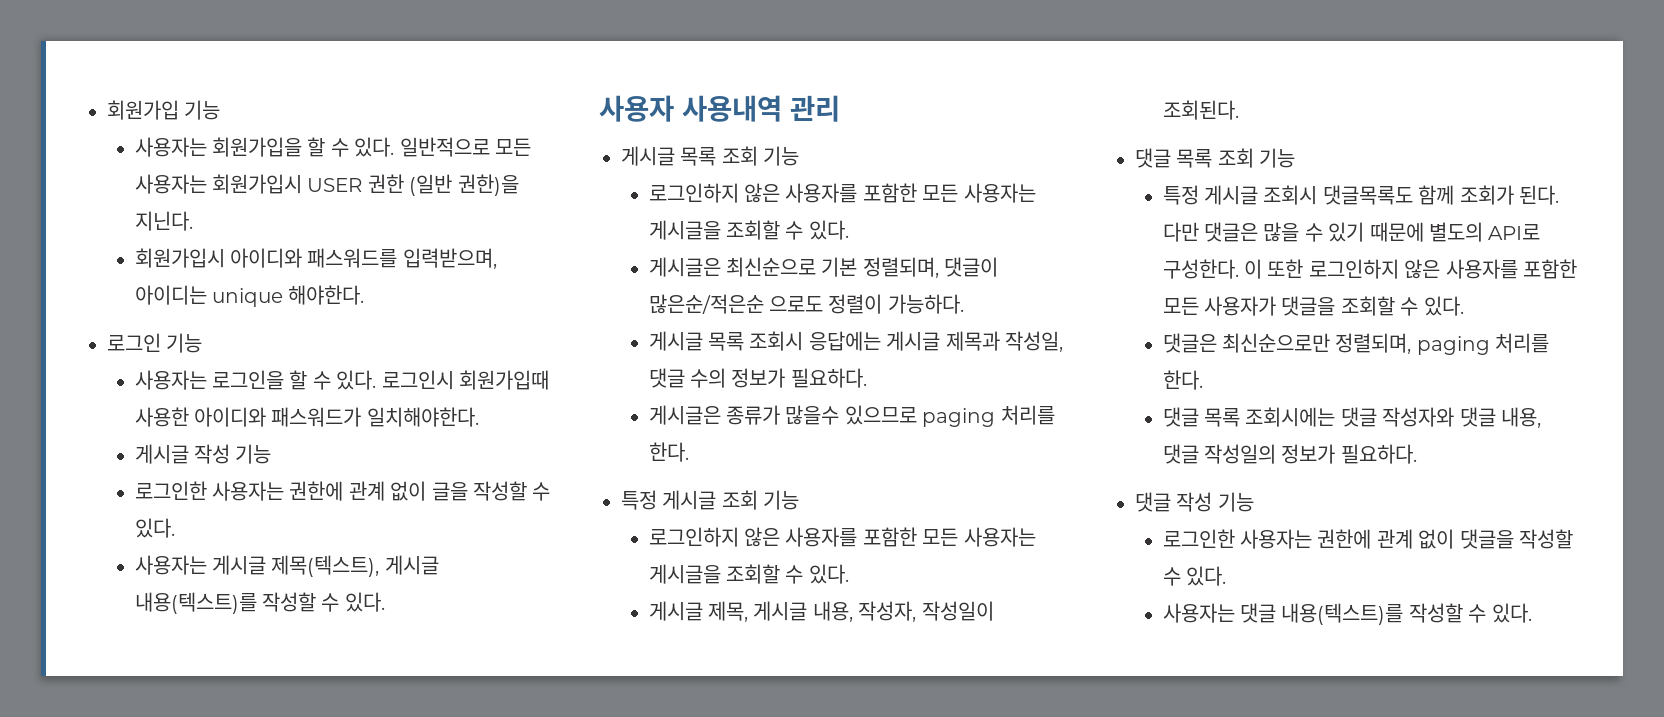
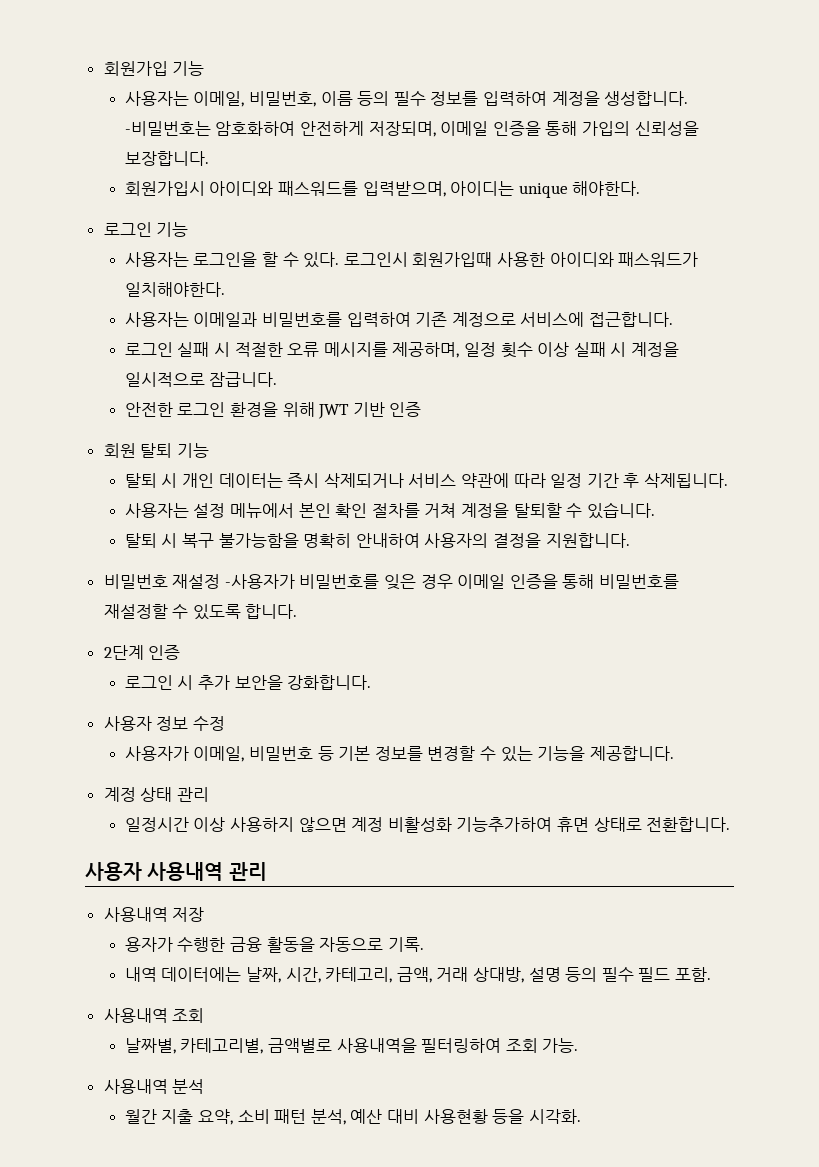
[211,137,531,157] [134,174,519,196] [134,211,193,231] 회원가입을 할 수 있다. 일반적으로 모든 사용자는 회원가입시 USER 권한 (일반 권한)을 지닌다. -> [193,91,689,107] [124,121,699,137] [124,151,209,166] 이메일, 비밀번호, 이름 등의 필수 정보를 입력하여 계정을 생성합니다. -비밀번호는 암호화하여 안전하게 저장되며, 이메일 인증을 통해 가입의 신뢰성을 보장합니다.
[134,444,272,464] [134,481,551,501] [134,518,175,538] [134,555,439,577] [134,592,385,614] [599,95,840,122] [621,146,800,166] [648,183,1036,203] [648,220,849,240] [648,257,999,278] [648,294,964,314] [648,331,1063,352] [648,368,867,388] [648,405,1055,427] [648,442,689,462] [621,490,800,510] [648,527,1036,547] [648,564,849,584] [648,601,994,622] [1162,100,1239,120] [1135,148,1296,168] [1162,185,1559,205] [1162,222,1541,242] [1162,259,1577,279] [1162,296,1464,316] [1162,333,1550,355] [1162,370,1203,390] [1162,407,1541,428] [1162,444,1417,464] [1135,492,1254,512] [1162,529,1573,549] [1162,566,1226,586] [1162,603,1532,625] 게시글 작성 기능 // 로그인한 사용자는 권한에 관계 없이 글을 작성할 수 있다. // 사용자는 게시글 제목(텍스트), 게시글 내용(텍스트)를 작성할 수 있다. // 사용자 사용내역 관리 // 게시글 목록 조회 기능 // 로그인하지 않은 사용자를 포함한 모든 사용자는 게시글을 조회할 수 있다. // 게시글은 최신순으로 기본 정렬되며, 댓글이 많은순/적은순 으로도 정렬이 가능하다. // 게시글 목록 조회시 응답에는 게시글 제목과 작성일, 댓글 수의 정보가 필요하다. // 게시글은 종류가 많을수 있으므로 paging 처리를 한다. // 특정 게시글 조회 기능 // 로그인하지 않은 사용자를 포함한 모든 사용자는 게시글을 조회할 수 있다. // 게시글 제목, 게시글 내용, 작성자, 작성일이 조회된다. // 댓글 목록 조회 기능 // 특정 게시글 조회시 댓글목록도 함께 조회가 된다. 다만 댓글은 많을 수 있기 때문에 별도의 API로 구성한다. 이 또한 로그인하지 않은 사용자를 포함한 모든 사용자가 댓글을 조회할 수 있다. // 댓글은 최신순으로만 정렬되며, paging 처리를 한다. // 댓글 목록 조회시에는 댓글 작성자와 댓글 내용, 댓글 작성일의 정보가 필요하다. // 댓글 작성 기능 // 로그인한 사용자는 권한에 관계 없이 댓글을 작성할 수 있다. // 사용자는 댓글 내용(텍스트)를 작성할 수 있다. -> [124,312,673,327] [124,342,679,358] [124,372,278,387] [124,402,422,419] [103,443,209,458] [124,473,728,488] [124,502,655,519] [124,533,630,548] [103,574,680,590] [103,604,298,620] [103,645,181,660] [124,675,372,690] [103,716,225,731] [124,746,674,762] [103,787,209,802] [124,817,731,833] [85,862,267,881] [103,907,205,922] [124,937,424,953] [124,967,711,983] [103,1008,205,1023] [124,1038,579,1054] [103,1079,205,1094] [124,1109,581,1125] 사용자는 이메일과 비밀번호를 입력하여 기존 계정으로 서비스에 접근합니다. // 로그인 실패 시 적절한 오류 메시지를 제공하며, 일정 횟수 이상 실패 시 계정을 일시적으로 잠급니다. // 안전한 로그인 환경을 위해 JWT 기반 인증 // 회원 탈퇴 기능 // 탈퇴 시 개인 데이터는 즉시 삭제되거나 서비스 약관에 따라 일정 기간 후 삭제됩니다. // 사용자는 설정 메뉴에서 본인 확인 절차를 거쳐 계정을 탈퇴할 수 있습니다. // 탈퇴 시 복구 불가능함을 명확히 안내하여 사용자의 결정을 지원합니다. // 비밀번호 재설정 -사용자가 비밀번호를 잊은 경우 이메일 인증을 통해 비밀번호를 재설정할 수 있도록 합니다. // 2단계 인증 // 로그인 시 추가 보안을 강화합니다. // 사용자 정보 수정 // 사용자가 이메일, 비밀번호 등 기본 정보를 변경할 수 있는 기능을 제공합니다. // 계정 상태 관리 // 일정시간 이상 사용하지 않으면 계정 비활성화 기능추가하여 휴면 상태로 전환합니다. // 사용자 사용내역 관리 // 사용내역 저장 // 용자가 수행한 금융 활동을 자동으로 기록. // 내역 데이터에는 날짜, 시간, 카테고리, 금액, 거래 상대방, 설명 등의 필수 필드 포함. // 사용내역 조회 // 날짜별, 카테고리별, 금액별로 사용내역을 필터링하여 조회 가능. // 사용내역 분석 // 월간 지출 요약, 소비 패턴 분석, 예산 대비 사용현황 등을 시각화.

